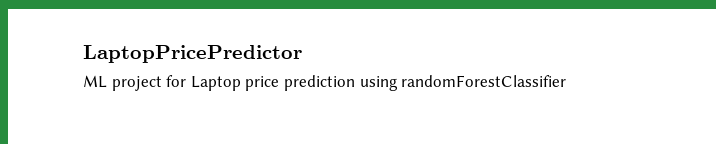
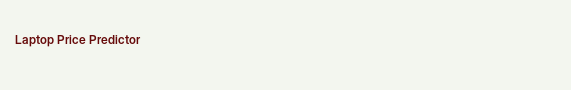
[83,45,302,63] [83,75,567,91] LaptopPricePredictor // ML project for Laptop price prediction using randomForestClassifier -> [15,35,142,47] Laptop Price Predictor

